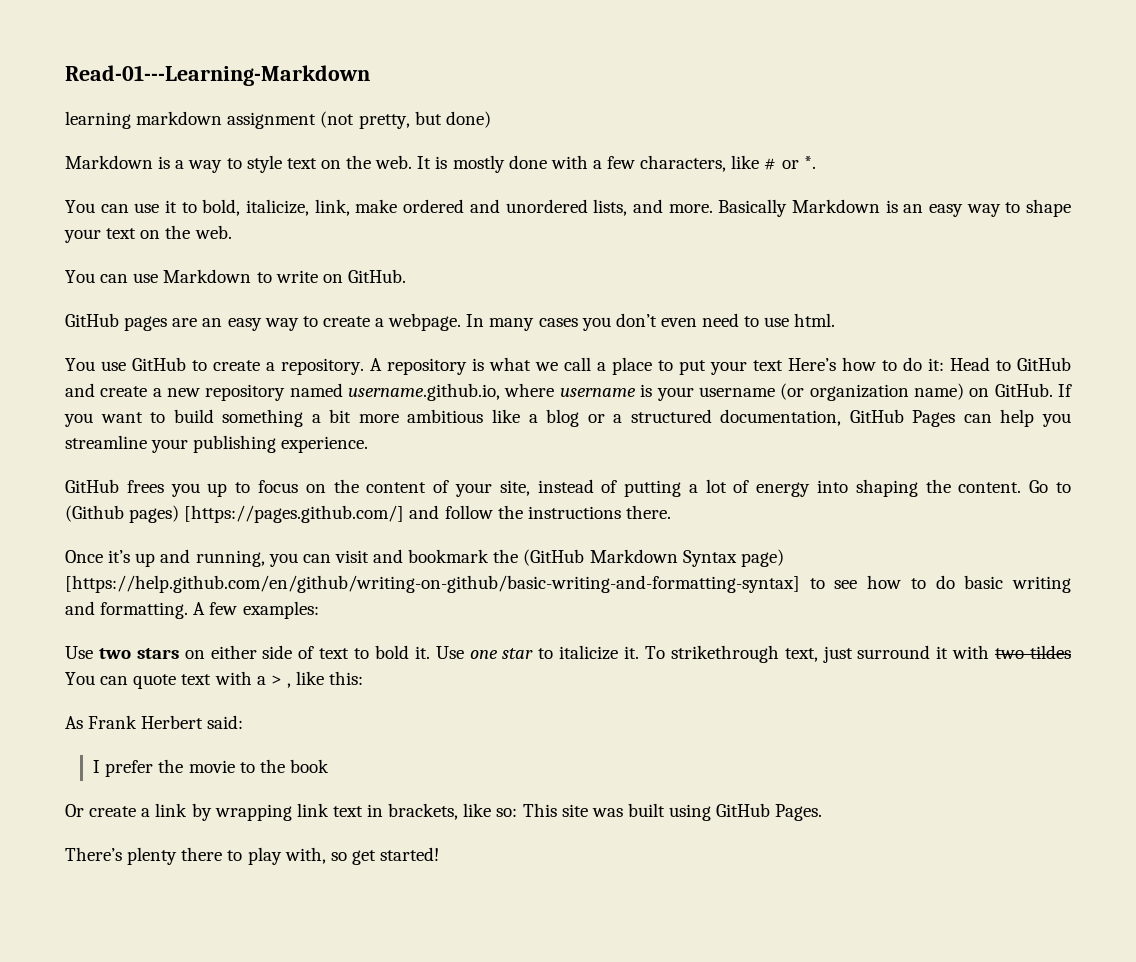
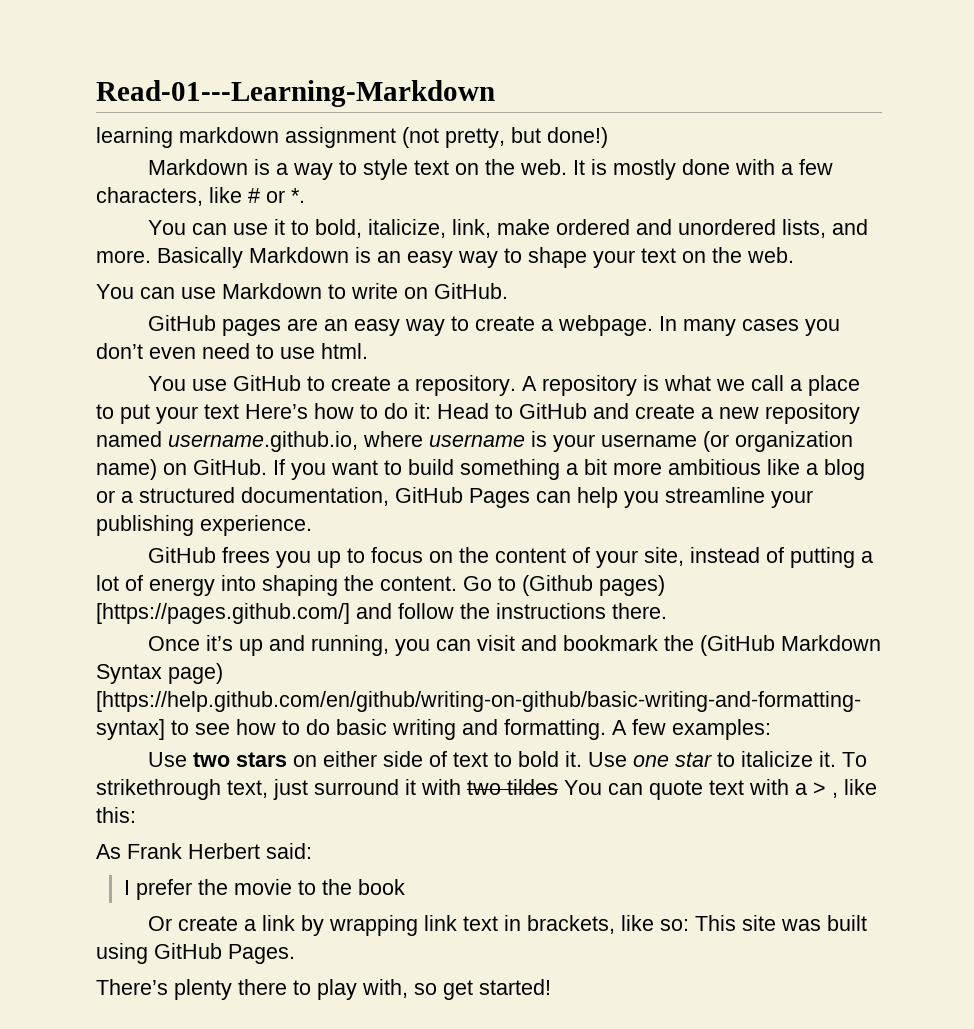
[445,111,491,128] done) -> [547,127,608,148] done!)

